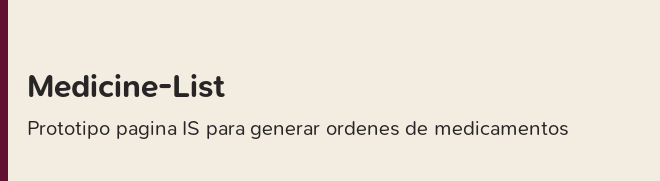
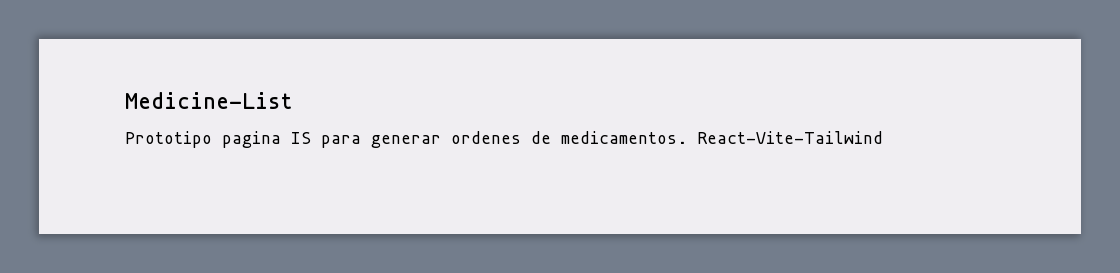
[433,121,569,136] medicamentos -> [561,131,883,144] medicamentos. React-Vite-Tailwind

